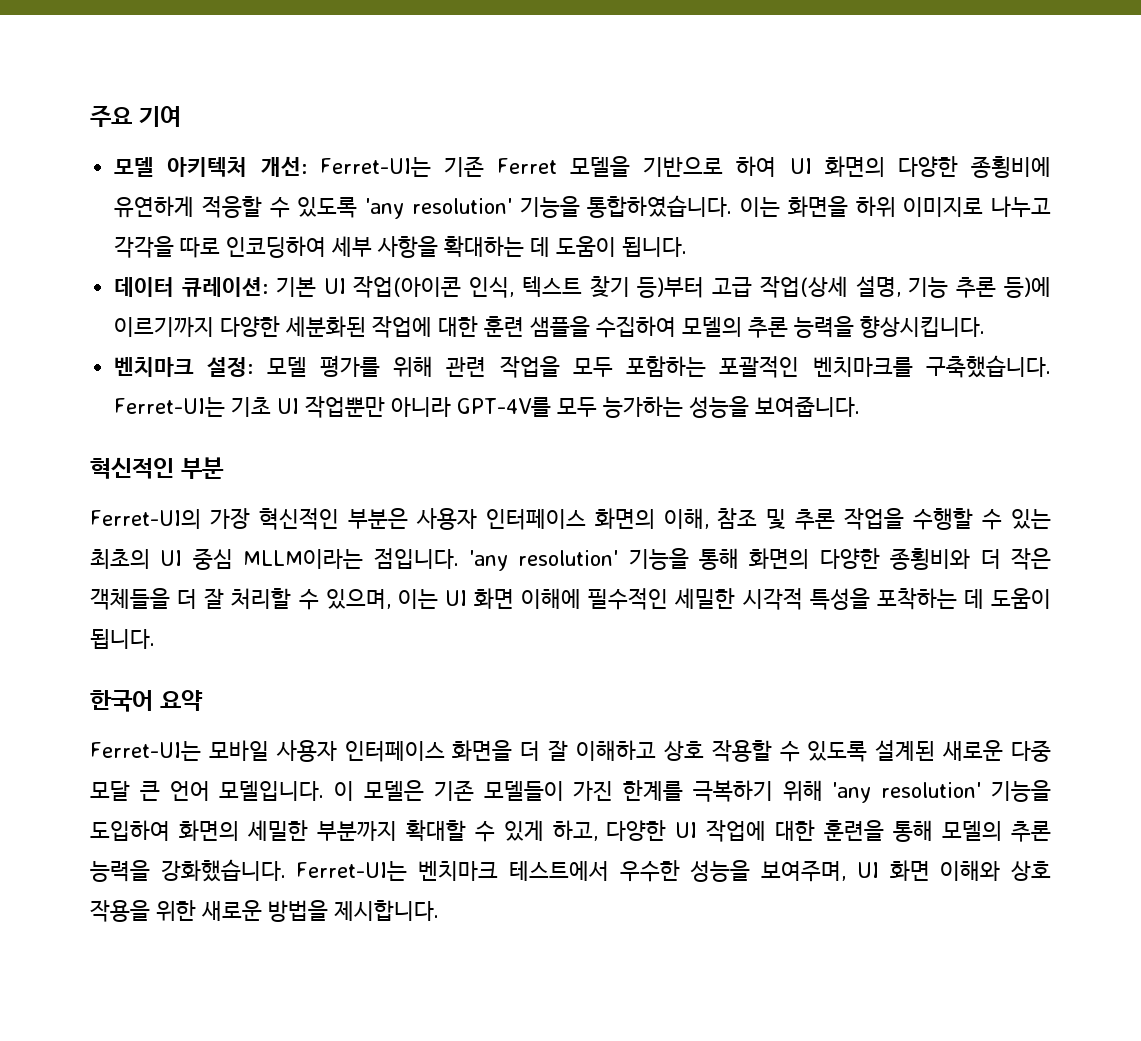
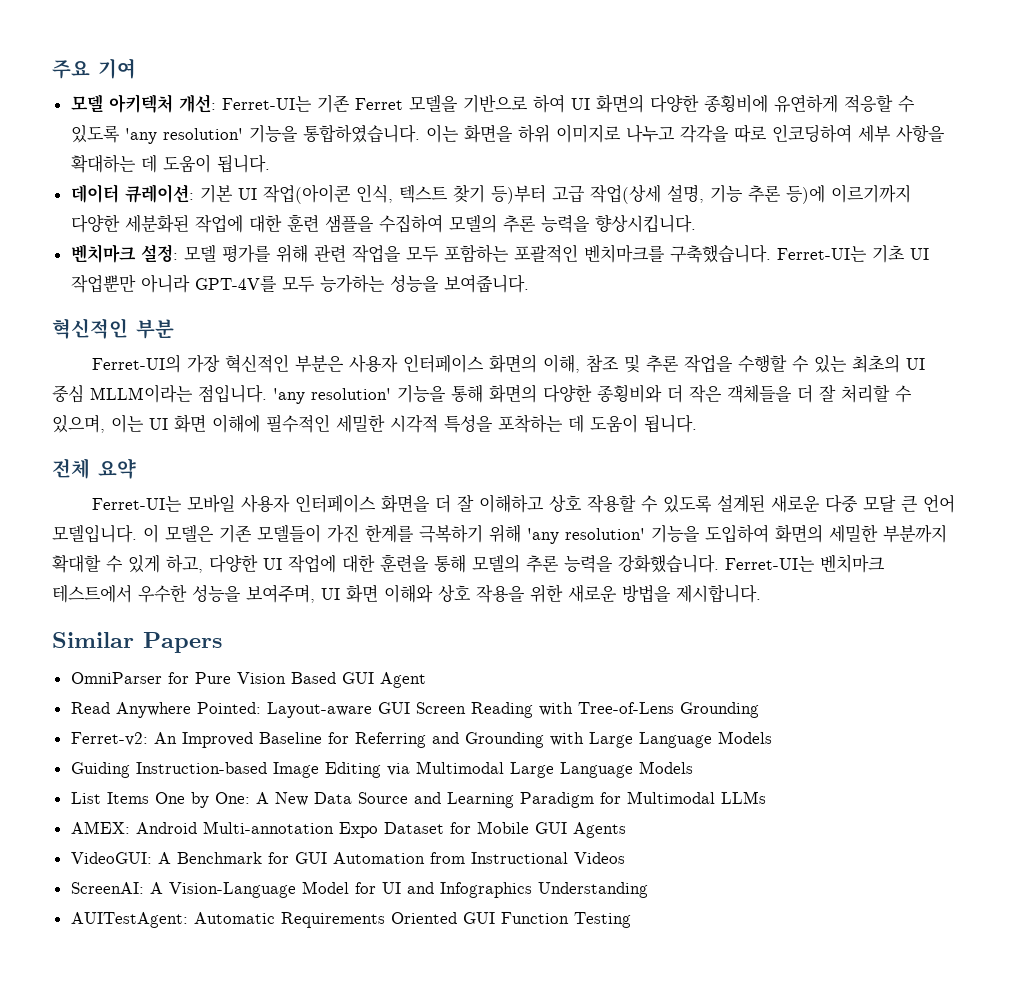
[90,690,153,712] 한국어 -> [52,458,90,479] 전체
(439, 910) none -> [52,632,222,653] [70,672,426,688] [70,702,759,718] [70,731,772,748] [70,761,693,778] [70,791,766,808] [70,821,626,838] [70,852,625,864] [70,881,648,898] [70,912,631,928] // Similar Papers // OmniParser for Pure Vision Based GUI Agent // Read Anywhere Pointed: Layout-aware GUI Screen Reading with Tree-of-Lens Grounding // Ferret-v2: An Improved Baseline for Referring and Grounding with Large Language Models // Guiding Instruction-based Image Editing via Multimodal Large Language Models // List Items One by One: A New Data Source and Learning Paradigm for Multimodal LLMs // AMEX: Android Multi-annotation Expo Dataset for Mobile GUI Agents // VideoGUI: A Benchmark for GUI Automation from Instructional Videos // ScreenAI: A Vision-Language Model for UI and Infographics Understanding // AUITestAgent: Automatic Requirements Oriented GUI Function Testing

